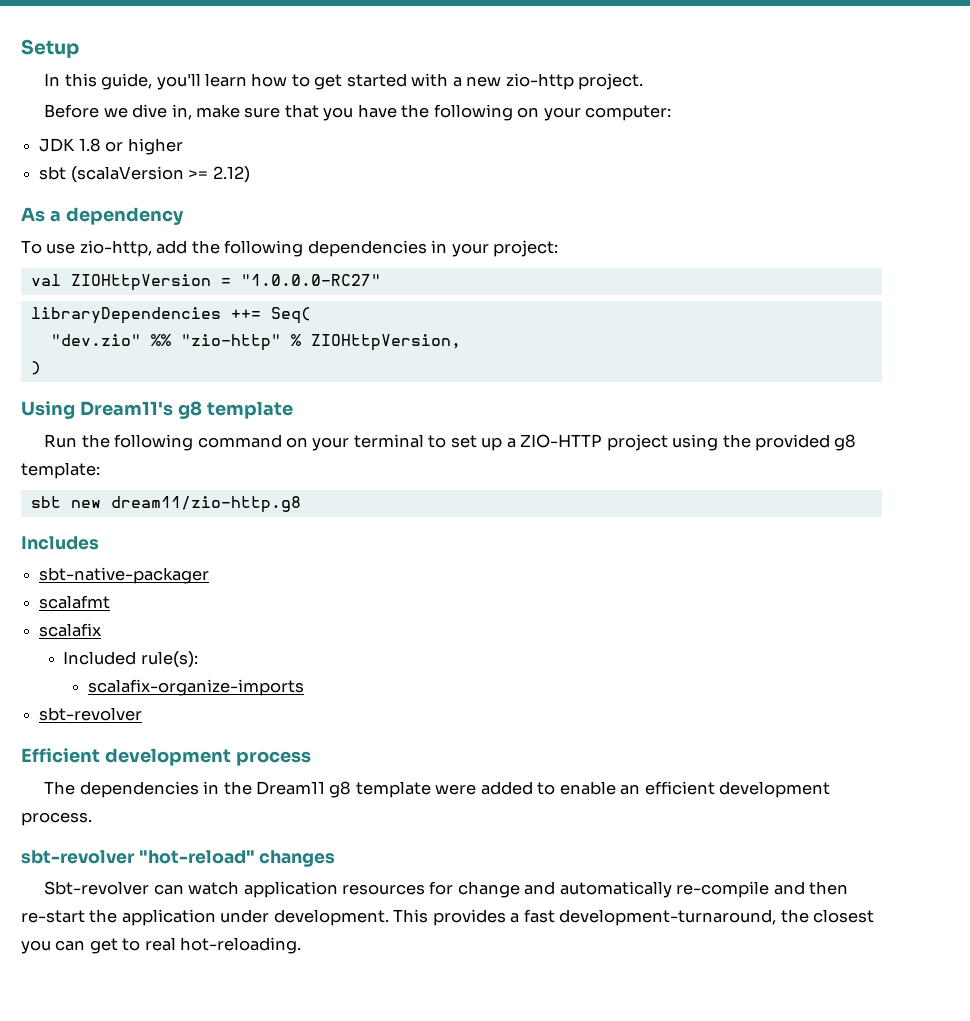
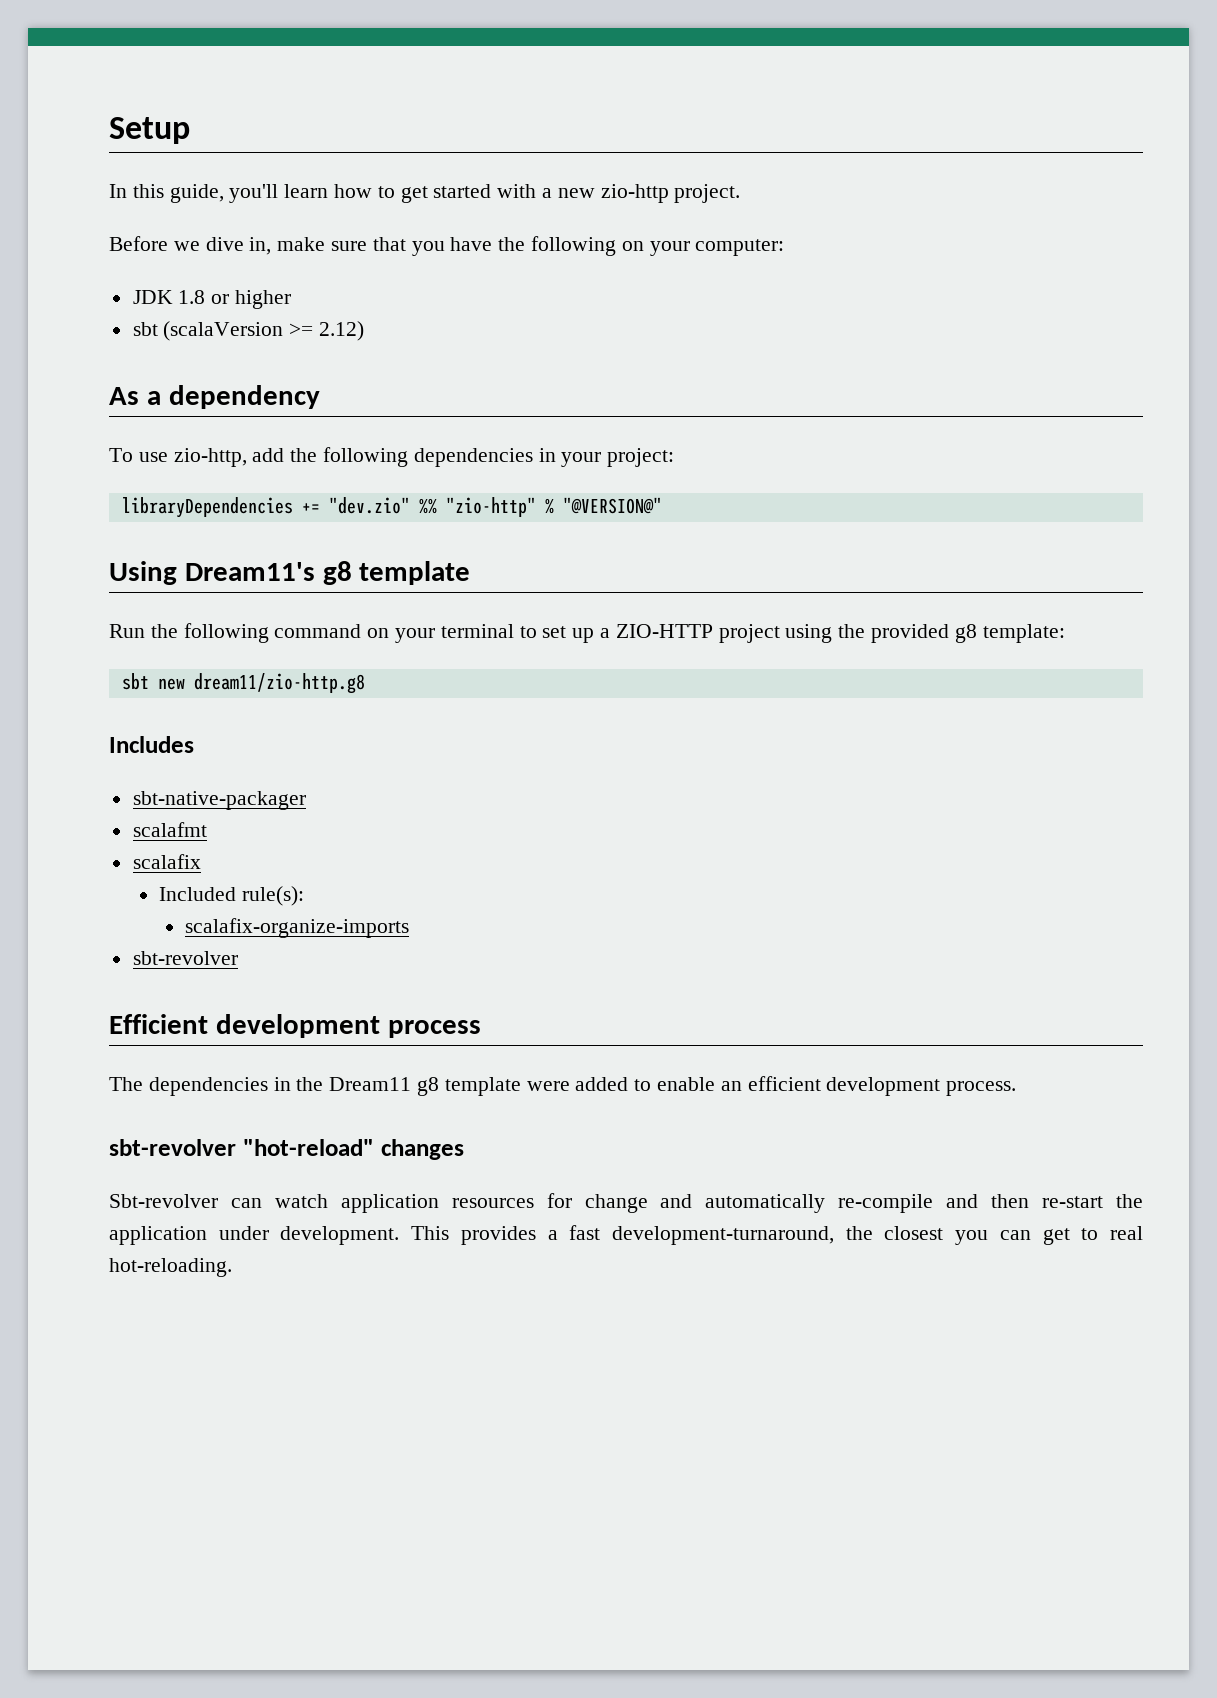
[30,274,381,291] // val ZIOHttpVersion = "1.0.0.0-RC27" -> (675, 457) none
[230,307,311,324] ++= Seq( // -> [301,503,320,513] +=
[310,334,461,351] [30,361,41,375] ZIOHttpVersion, // ) -> [562,497,662,514] "@VERSION@"

